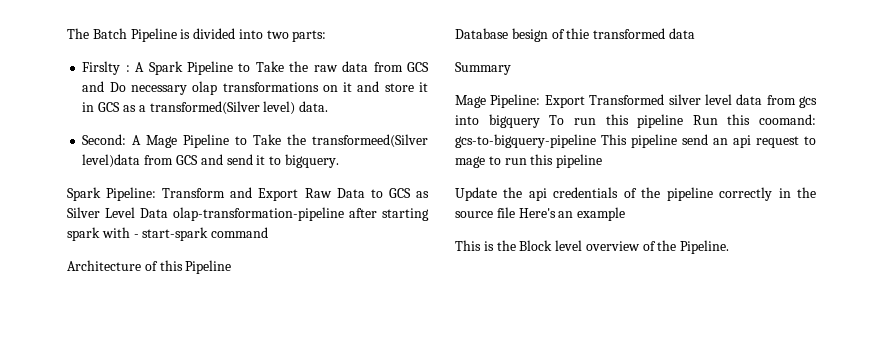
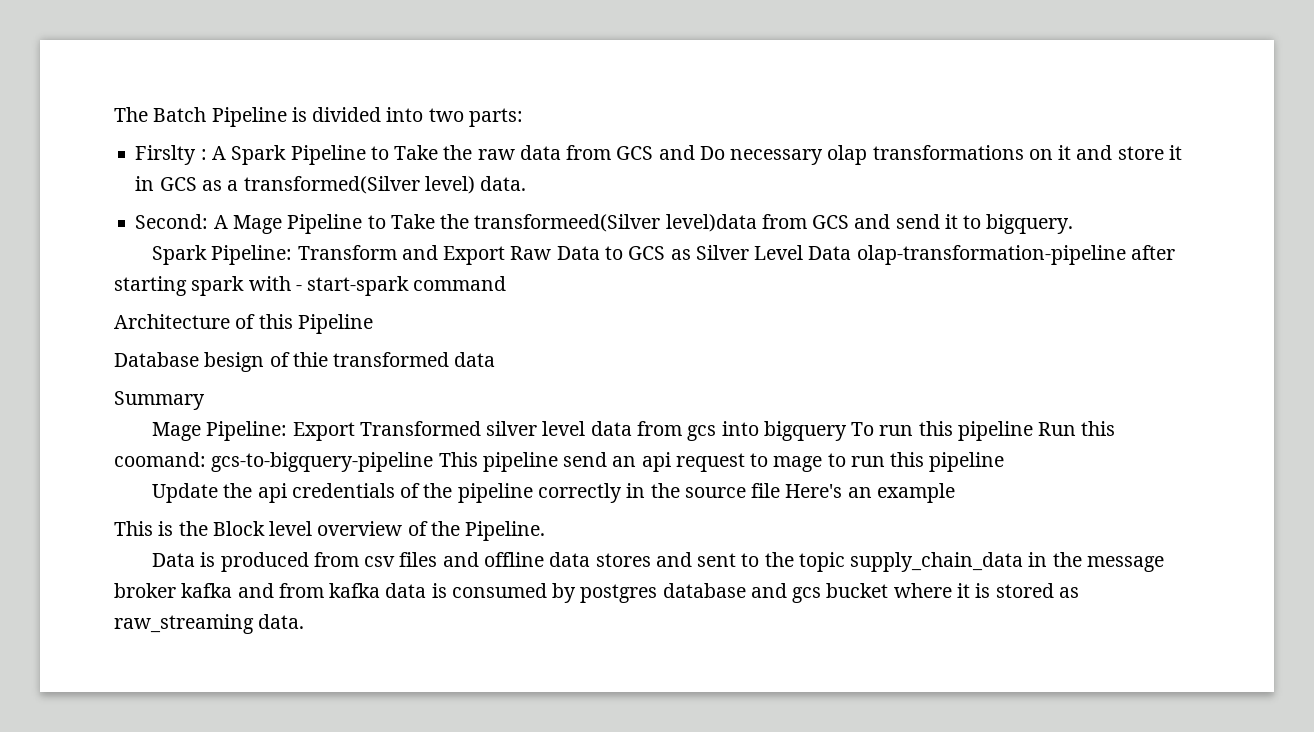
(730, 247) none -> [152,552,1164,572] [114,583,1079,603] [114,614,305,634] // Data is produced from csv files and offline data stores and sent to the topic supply_chain_data in the message broker kafka and from kafka data is consumed by postgres database and gcs bucket where it is stored as raw_streaming data.

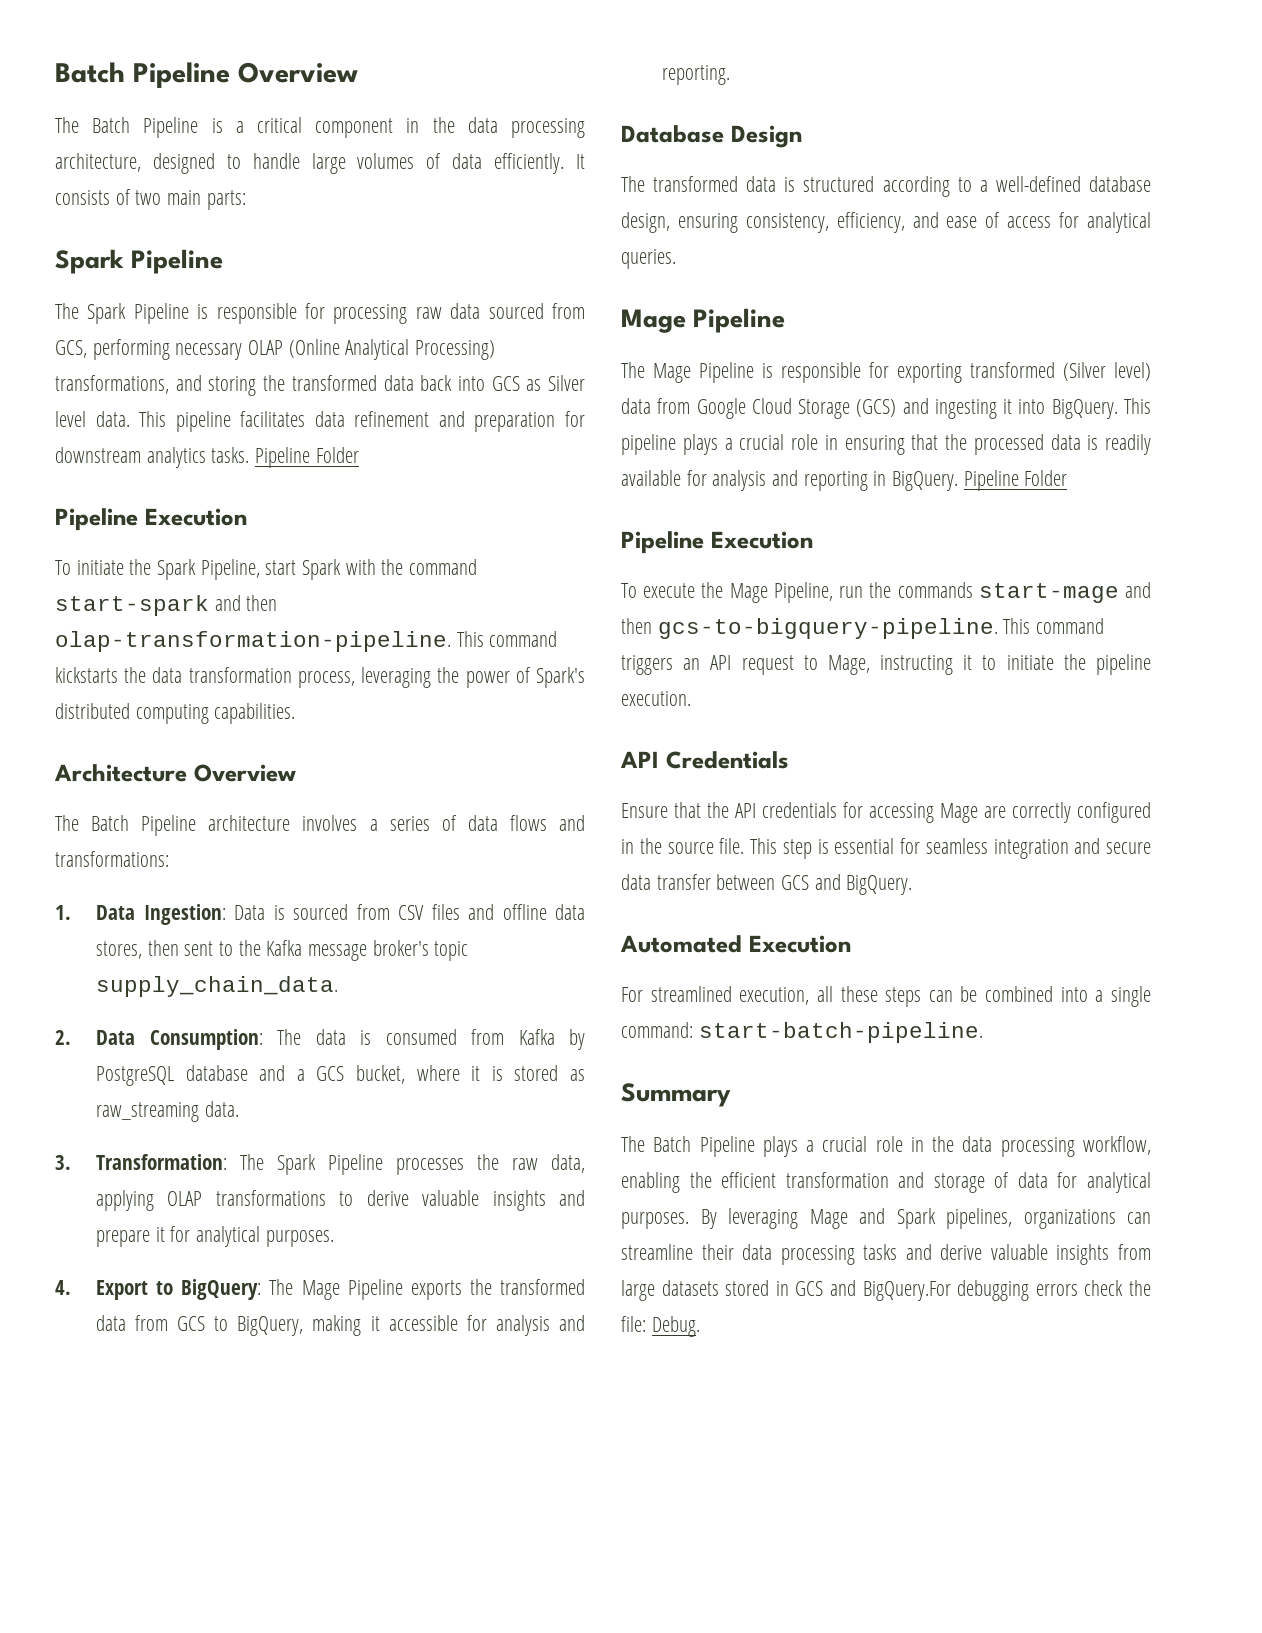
(114, 114) none -> [55,62,358,88] Batch Pipeline Overview //
[312,107,523,127] [135,145,1183,165] [135,176,527,194] [135,214,1074,234] [152,245,1175,265] [114,276,507,296] [114,314,373,334] [114,352,496,372] [114,391,205,410] [152,421,1116,441] [114,452,1005,472] [152,483,955,503] [114,521,546,541] [152,552,396,572] divided into two parts: // Firslty : A Spark Pipeline to Take the raw data from GCS and Do necessary olap transformations on it and store it in GCS as a transformed(Silver level) data. // Second: A Mage Pipeline to Take the transformeed(Silver level)data from GCS and send it to bigquery. // Spark Pipeline: Transform and Export Raw Data to GCS as Silver Level Data olap-transformation-pipeline after starting spark with - start-spark command // Architecture of this Pipeline // Database besign of thie transformed data // Summary // Mage Pipeline: Export Transformed silver level data from gcs into bigquery To run this pipeline Run this coomand: gcs-to-bigquery-pipeline This pipeline send an api request to mage to run this pipeline // Update the api credentials of the pipeline correctly in the source file Here's an example // This is the Block level overview of the Pipeline. // Data is produced from csv -> [235,117,585,138] [55,153,585,174] [55,189,246,210] [55,249,224,274] [55,303,585,324] [55,339,496,360] [55,375,585,396] [55,411,585,432] [55,447,359,468] [55,508,247,531] [55,559,478,580] [55,595,278,616] [55,631,558,652] [55,667,586,688] [55,703,296,724] [54,764,296,782] [55,815,586,836] [55,851,169,867] [55,904,424,925] a critical component in the data processing architecture, designed to handle large volumes of data efficiently. It consists of two main parts: // Spark Pipeline // The Spark Pipeline is responsible for processing raw data sourced from GCS, performing necessary OLAP (Online Analytical Processing) transformations, and storing the transformed data back into GCS as Silver level data. This pipeline facilitates data refinement and preparation for downstream analytics tasks. Pipeline Folder // Pipeline Execution // To initiate the Spark Pipeline, start Spark with the command start-spark and then olap-transformation-pipeline. This command kickstarts the data transformation process, leveraging the power of Spark's distributed computing capabilities. // Architecture Overview // The Batch Pipeline architecture involves a series of data flows and transformations: // 1. Data Ingestion: Data is sourced from CSV
[595,552,692,567] stores and -> [95,940,179,959] stores, then
[798,552,1164,572] [114,583,889,603] topic supply_chain_data in the message broker kafka and from kafka data is consumed by postgres database and gcs bucket -> [266,940,469,961] [95,976,338,997] [55,1029,585,1050] [95,1065,405,1086] Kafka message broker's topic supply_chain_data. // 2. Data Consumption: The data is consumed from Kafka by PostgreSQL database and a GCS bucket,
(305, 621) none -> [55,1154,585,1175] [95,1190,585,1211] [95,1226,334,1247] [55,1279,585,1300] [95,1315,585,1336] [661,65,730,85] [621,125,802,148] [621,176,1151,197] [621,212,1151,233] [621,249,676,269] [621,308,786,333] [621,362,1151,383] [621,398,1151,419] [621,434,1151,455] [621,470,1068,491] [621,531,813,554] [621,582,1151,603] [621,618,1105,639] [621,654,1151,675] [621,691,691,706] [620,751,789,769] [621,802,1151,823] [621,838,1151,859] [621,874,913,895] [620,935,851,953] [621,986,1151,1007] [621,1022,983,1043] [621,1083,731,1107] [621,1136,1152,1157] [621,1172,1151,1193] [621,1208,1151,1229] [621,1244,1151,1265] [621,1280,1151,1301] [621,1316,700,1337] // 3. Transformation: The Spark Pipeline processes the raw data, applying OLAP transformations to derive valuable insights and prepare it for analytical purposes. // 4. Export to BigQuery: The Mage Pipeline exports the transformed data from GCS to BigQuery, making it accessible for analysis and reporting. // Database Design // The transformed data is structured according to a well-defined database design, ensuring consistency, efficiency, and ease of access for analytical queries. // Mage Pipeline // The Mage Pipeline is responsible for exporting transformed (Silver level) data from Google Cloud Storage (GCS) and ingesting it into BigQuery. This pipeline plays a crucial role in ensuring that the processed data is readily available for analysis and reporting in BigQuery. Pipeline Folder // Pipeline Execution // To execute the Mage Pipeline, run the commands start-mage and then gcs-to-bigquery-pipeline. This command triggers an API request to Mage, instructing it to initiate the pipeline execution. // API Credentials // Ensure that the API credentials for accessing Mage are correctly configured in the source file. This step is essential for seamless integration and secure data transfer between GCS and BigQuery. // Automated Execution // For streamlined execution, all these steps can be combined into a single command: start-batch-pipeline. // Summary // The Batch Pipeline plays a crucial role in the data processing workflow, enabling the efficient transformation and storage of data for analytical purposes. By leveraging Mage and Spark pipelines, organizations can streamline their data processing tasks and derive valuable insights from large datasets stored in GCS and BigQuery.For debugging errors check the file: Debug.

